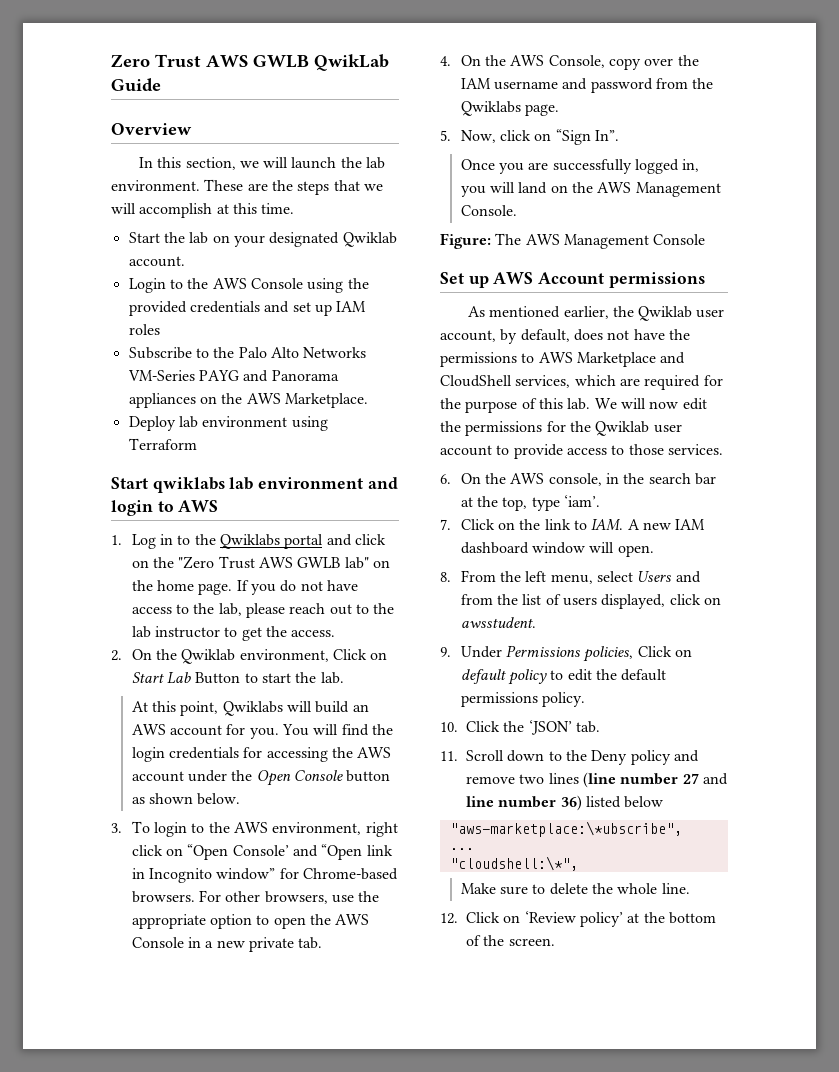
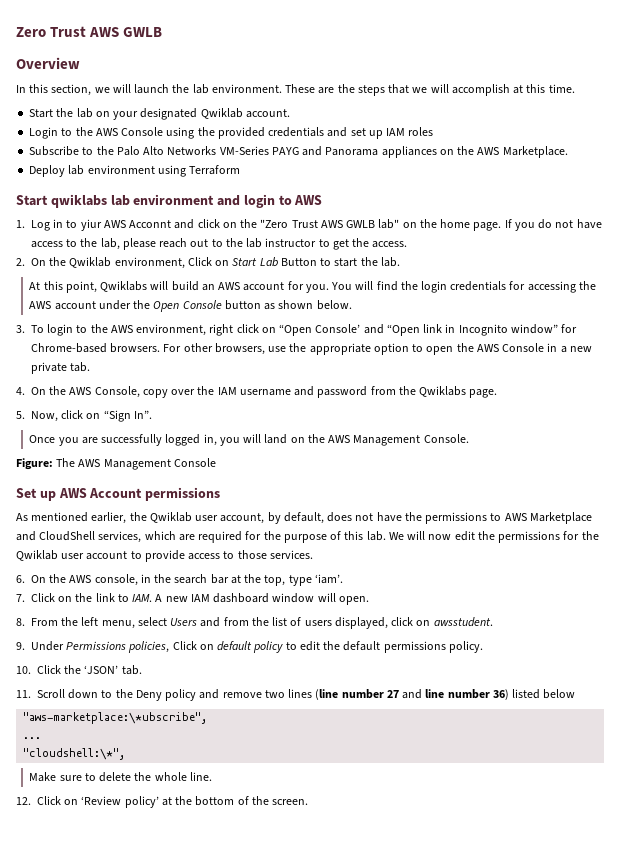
[314,54,389,71] [111,78,161,92] QwikLab Guide -> (163, 32) none
[194,534,324,549] the Qwiklabs portal -> [80,219,172,231] yiur AWS Acconnt

